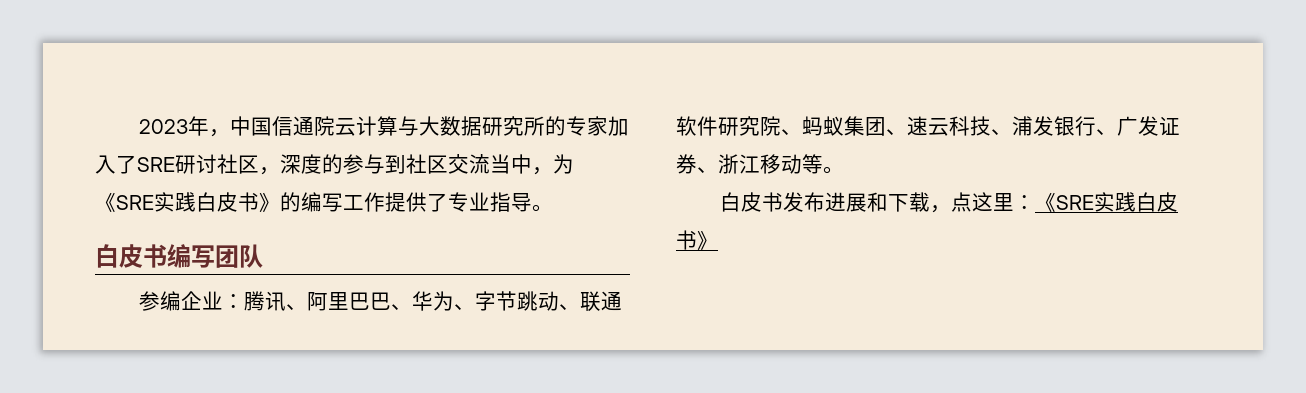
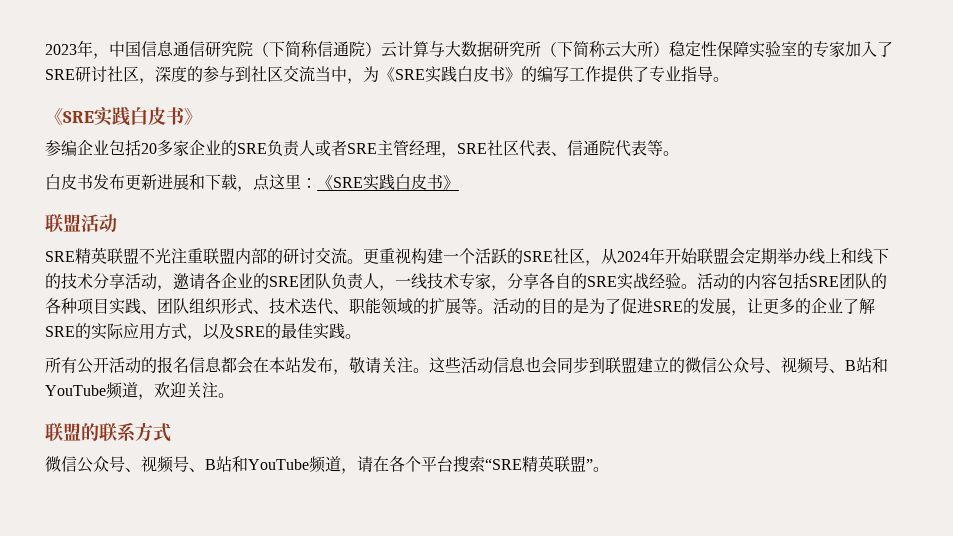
[293,116,336,136] 通院 -> [157,41,381,57] 息通信研究院（下简称信通院）
(546, 126) none -> [541,41,797,58] （下简称云大所）稳定性保障实验室
[95,244,263,268] [139,291,623,312] [676,116,1180,136] [676,154,802,174] 白皮书编写团队 // 参编企业：腾讯、阿里巴巴、华为、字节跳动、联通软件研究院、蚂蚁集团、速云科技、浦发银行、广发证券、浙江移动 -> [45,106,202,126] [45,140,647,158] 《SRE实践白皮书》 // 参编企业包括20多家企业的SRE负责人或者SRE主管经理，SRE社区代表、信通院代表
(826, 202) none -> [125,174,157,190] 更新
(718, 240) none -> [45,214,117,232] [45,247,889,266] [45,273,887,291] [45,298,875,316] [45,323,361,341] [45,356,888,375] [45,382,234,400] [45,422,171,442] [45,455,609,474] // 联盟活动 // SRE精英联盟不光注重联盟内部的研讨交流。更重视构建一个活跃的SRE社区，从2024年开始联盟会定期举办线上和线下的技术分享活动，邀请各企业的SRE团队负责人，一线技术专家，分享各自的SRE实战经验。活动的内容包括SRE团队的各种项目实践、团队组织形式、技术迭代、职能领域的扩展等。活动的目的是为了促进SRE的发展，让更多的企业了解SRE的实际应用方式，以及SRE的最佳实践。 // 所有公开活动的报名信息都会在本站发布，敬请关注。这些活动信息也会同步到联盟建立的微信公众号、视频号、B站和YouTube频道，欢迎关注。 // 联盟的联系方式 // 微信公众号、视频号、B站和YouTube频道，请在各个平台搜索“SRE精英联盟”。

